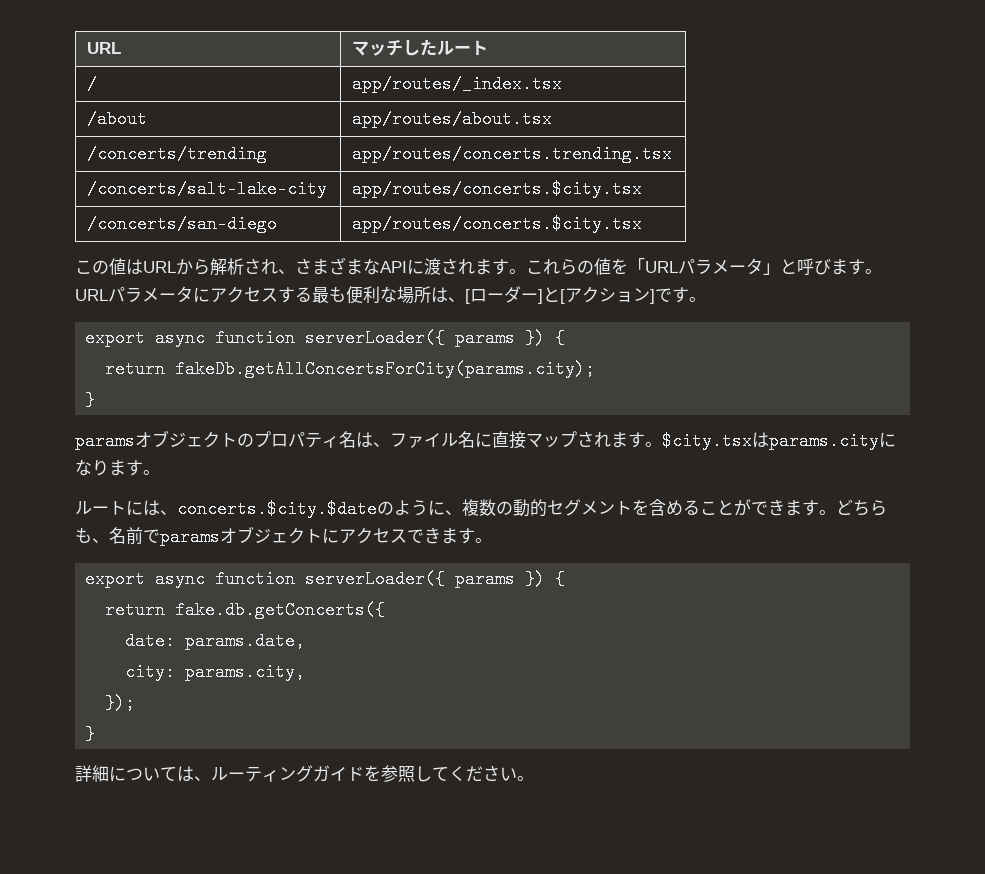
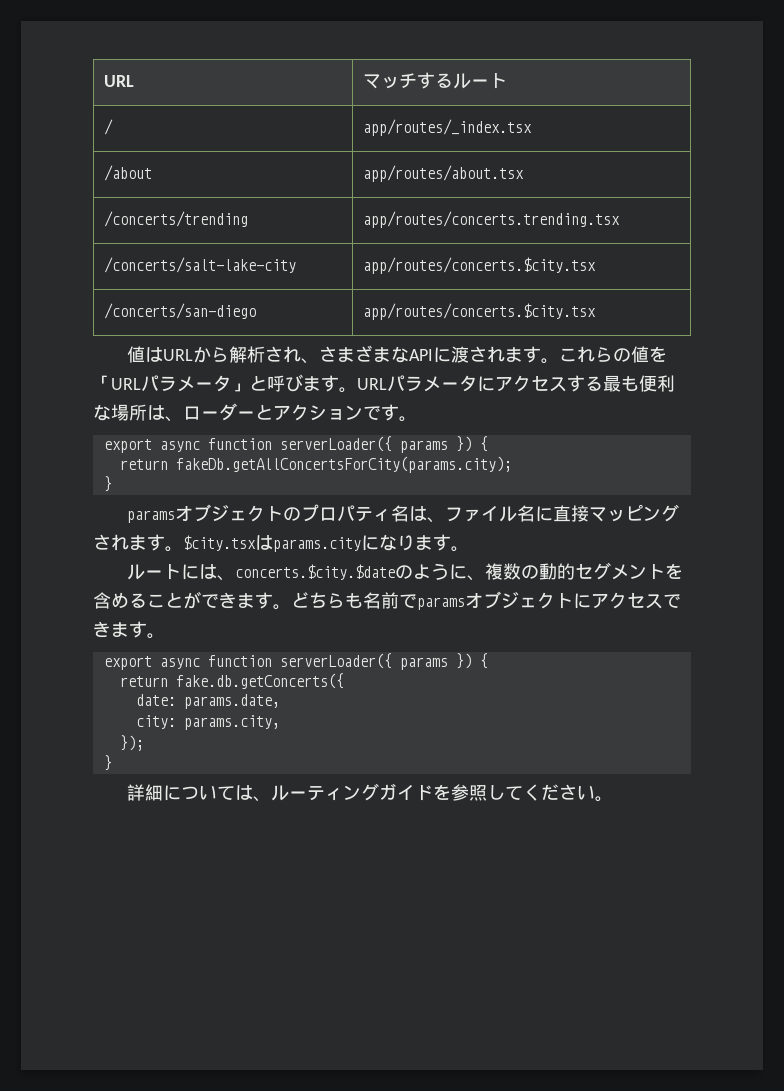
[403,39,438,56] した -> [416,72,453,89] する
[75,260,109,274] この -> (596, 311) none
[465,289,470,304] [ -> (183, 419) none
[538,287,565,304] ]と[ -> [255,404,273,420] と
[650,289,655,304] ] -> (363, 412) none
[560,431,577,447] プ -> [625,504,680,522] ピング
[92,538,109,543] 、 -> (363, 600) none

